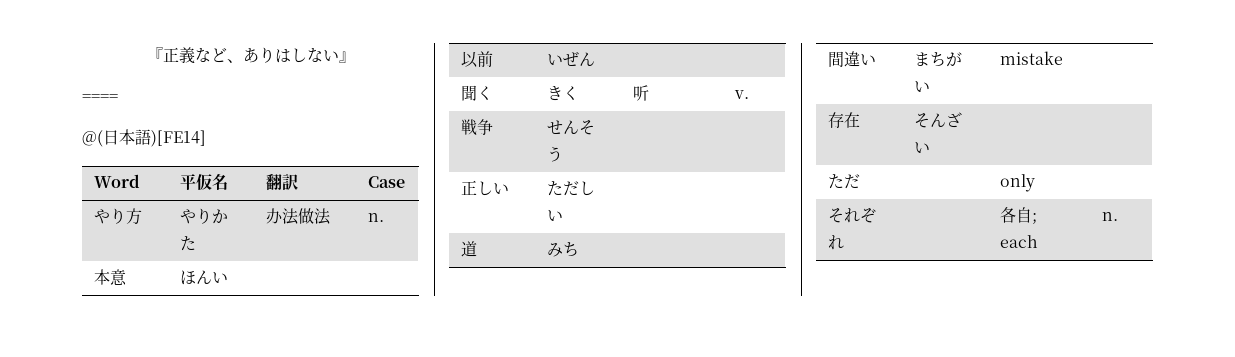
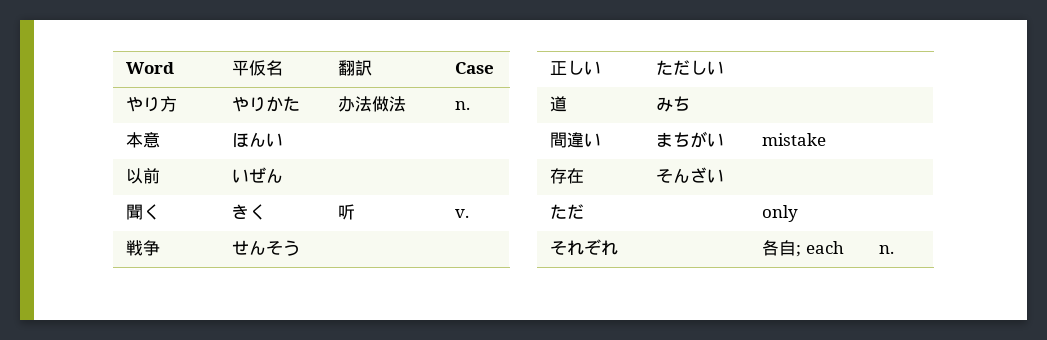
[146,47,355,64] [82,94,118,102] [82,129,206,147] 『正義など、ありはしない』 // ==== // @(日本語)[FE14] // -> (126, 68) none

